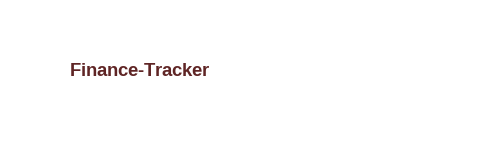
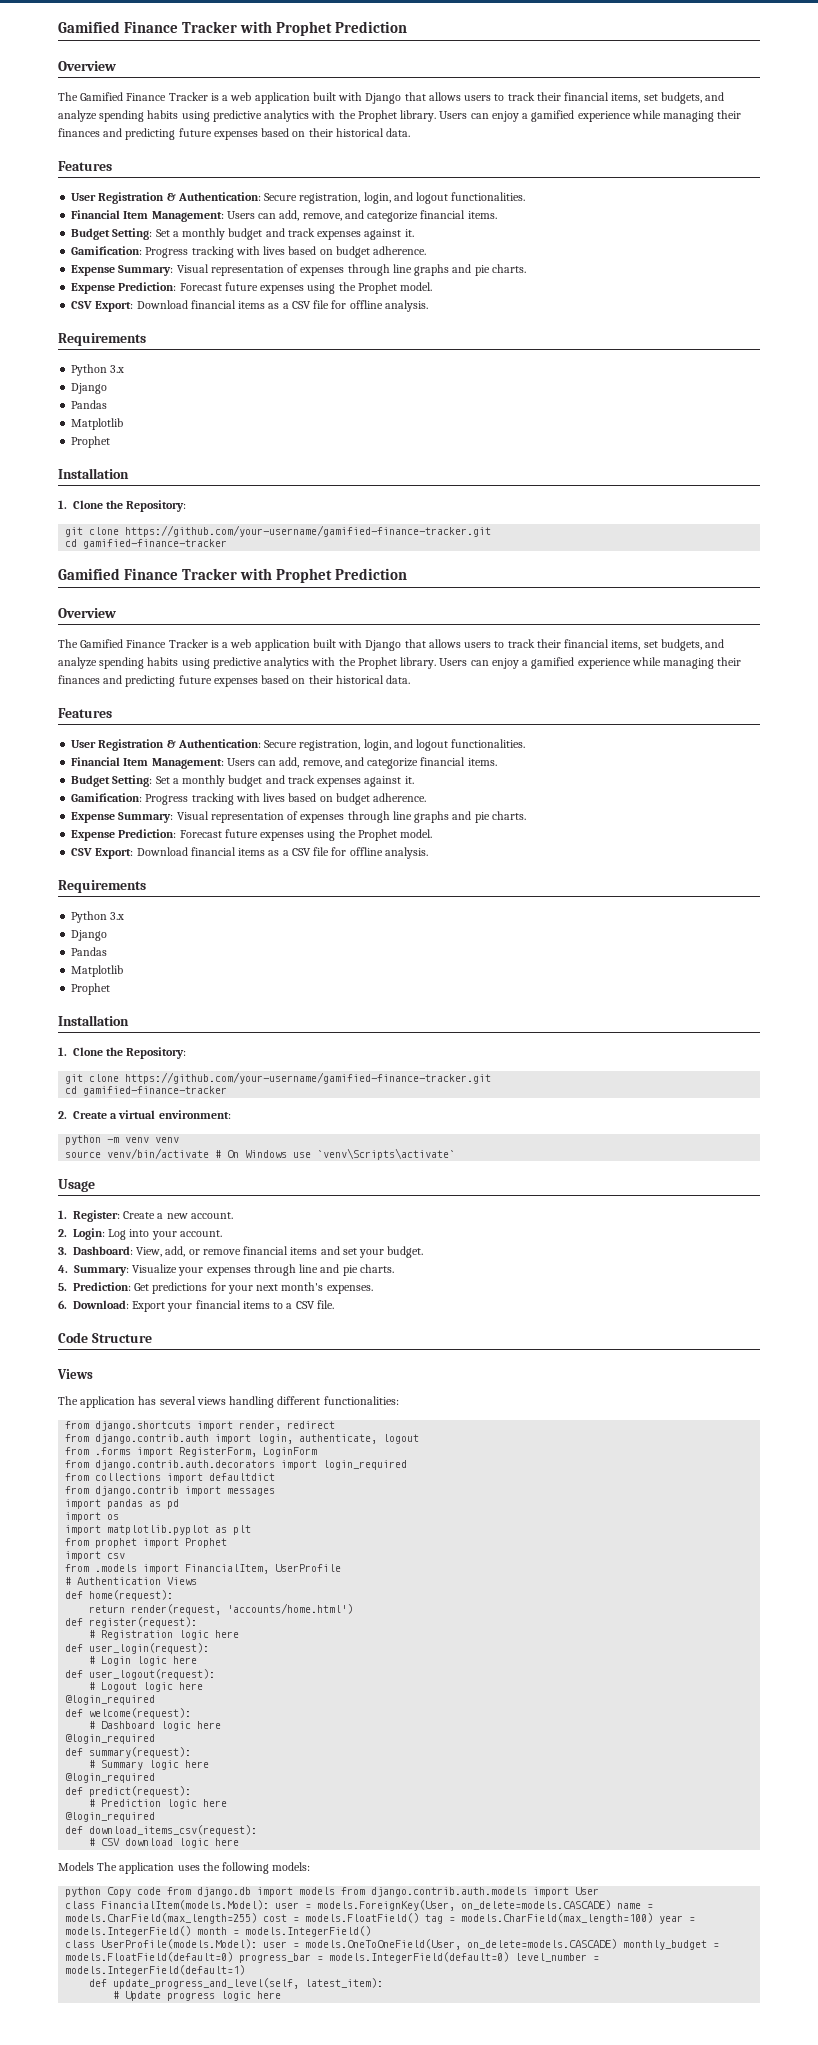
[70,63,209,76] Finance-Tracker -> [58,21,408,36] [58,61,116,71] [58,92,725,104] [58,110,742,122] [58,128,411,140] [58,161,112,171] [71,192,526,204] [71,210,497,222] [71,228,414,240] [71,246,427,258] [71,264,526,276] [71,282,433,294] [71,300,428,312] [58,333,146,346] [71,364,125,376] [71,383,108,394] [71,400,108,409] [71,418,124,430] [71,436,111,448] [58,468,129,479] [58,500,187,512] [65,525,492,537] [65,539,228,549] [58,568,408,583] [58,608,116,618] [58,639,725,651] [58,657,742,669] [58,675,411,687] [58,708,112,718] [71,739,526,751] [71,757,497,769] [71,775,414,787] [71,793,427,805] [71,811,526,823] [71,829,433,841] [71,847,428,859] [58,880,146,893] [71,911,125,923] [71,930,108,941] [71,947,108,956] [71,965,124,977] [71,983,111,995] [58,1015,129,1026] [58,1047,187,1059] [65,1072,492,1084] [65,1086,228,1096] [58,1110,231,1119] [65,1135,180,1145] [65,1148,456,1160] [58,1179,95,1192] [58,1210,233,1222] [58,1228,222,1240] [58,1246,424,1258] [58,1264,394,1276] [58,1282,373,1294] [58,1300,334,1312] [58,1332,152,1343] [57,1369,93,1379] [58,1396,399,1408] [65,1421,336,1431] [65,1434,420,1444] [65,1447,318,1457] [65,1460,408,1470] [65,1473,276,1483] [65,1486,276,1496] [65,1499,180,1509] [65,1512,120,1522] [65,1525,252,1535] [65,1538,228,1548] [65,1551,126,1561] [65,1564,342,1574] [65,1577,198,1585] [65,1590,174,1601] [89,1603,354,1615] [65,1617,198,1628] [89,1630,240,1640] [65,1643,210,1654] [89,1656,198,1666] [65,1669,216,1680] [89,1682,204,1692] [65,1695,156,1705] [65,1708,192,1719] [89,1721,222,1731] [65,1734,156,1744] [65,1747,192,1758] [89,1760,210,1770] [65,1773,156,1783] [65,1786,192,1797] [89,1799,228,1809] [65,1812,156,1822] [65,1825,258,1836] [89,1838,240,1848] [58,1862,311,1874] [65,1887,600,1897] [65,1900,654,1911] [65,1913,696,1924] [65,1926,372,1937] [65,1939,720,1950] [65,1952,600,1963] [65,1965,246,1976] [89,1978,384,1989] [113,1991,282,2001] Gamified Finance Tracker with Prophet Prediction // Overview // The Gamified Finance Tracker is a web application built with Django that allows users to track their financial items, set budgets, and analyze spending habits using predictive analytics with the Prophet library. Users can enjoy a gamified experience while managing their finances and predicting future expenses based on their historical data. // Features // User Registration & Authentication: Secure registration, login, and logout functionalities. // Financial Item Management: Users can add, remove, and categorize financial items. // Budget Setting: Set a monthly budget and track expenses against it. // Gamification: Progress tracking with lives based on budget adherence. // Expense Summary: Visual representation of expenses through line graphs and pie charts. // Expense Prediction: Forecast future expenses using the Prophet model. // CSV Export: Download financial items as a CSV file for offline analysis. // Requirements // Python 3.x // Django // Pandas // Matplotlib // Prophet // Installation // 1. Clone the Repository: // git clone https://github.com/your-username/gamified-finance-tracker.git // cd gamified-finance-tracker // Gamified Finance Tracker with Prophet Prediction // Overview // The Gamified Finance Tracker is a web application built with Django that allows users to track their financial items, set budgets, and analyze spending habits using predictive analytics with the Prophet library. Users can enjoy a gamified experience while managing their finances and predicting future expenses based on their historical data. // Features // User Registration & Authentication: Secure registration, login, and logout functionalities. // Financial Item Management: Users can add, remove, and categorize financial items. // Budget Setting: Set a monthly budget and track expenses against it. // Gamification: Progress tracking with lives based on budget adherence. // Expense Summary: Visual representation of expenses through line graphs and pie charts. // Expense Prediction: Forecast future expenses using the Prophet model. // CSV Export: Download financial items as a CSV file for offline analysis. // Requirements // Python 3.x // Django // Pandas // Matplotlib // Prophet // Installation // 1. Clone the Repository: // git clone https://github.com/your-username/gamified-finance-tracker.git // cd gamified-finance-tracker // 2. Create a virtual environment: // python -m venv venv // source venv/bin/activate # On Windows use `venv\Scripts\activate` // Usage // 1. Register: Create a new account. // 2. Login: Log into your account. // 3. Dashboard: View, add, or remove financial items and set your budget. // 4. Summary: Visualize your expenses through line and pie charts. // 5. Prediction: Get predictions for your next month's expenses. // 6. Download: Export your financial items to a CSV file. // Code Structure // Views // The application has several views handling different functionalities: // from django.shortcuts import render, redirect // from django.contrib.auth import login, authenticate, logout // from .forms import RegisterForm, LoginForm // from django.contrib.auth.decorators import login_required // from collections import defaultdict // from django.contrib import messages // import pandas as pd // import os // import matplotlib.pyplot as plt // from prophet import Prophet // import csv // from .models import FinancialItem, UserProfile // # Authentication Views // def home(request): // return render(request, 'accounts/home.html') // def register(request): // # Registration logic here // def user_login(request): // # Login logic here // def user_logout(request): // # Logout logic here // @login_required // def welcome(request): // # Dashboard logic here // @login_required // def summary(request): // # Summary logic here // @login_required // def predict(request): // # Prediction logic here // @login_required // def download_items_csv(request): // # CSV download logic here // Models The application uses the following models: // python Copy code from django.db import models from django.contrib.auth.models import User // class FinancialItem(models.Model): user = models.ForeignKey(User, on_delete=models.CASCADE) name = models.CharField(max_length=255) cost = models.FloatField() tag = models.CharField(max_length=100) year = models.IntegerField() month = models.IntegerField() // class UserProfile(models.Model): user = models.OneToOneField(User, on_delete=models.CASCADE) monthly_budget = models.FloatField(default=0) progress_bar = models.IntegerField(default=0) level_number = models.IntegerField(default=1) // def update_progress_and_level(self, latest_item): // # Update progress logic here

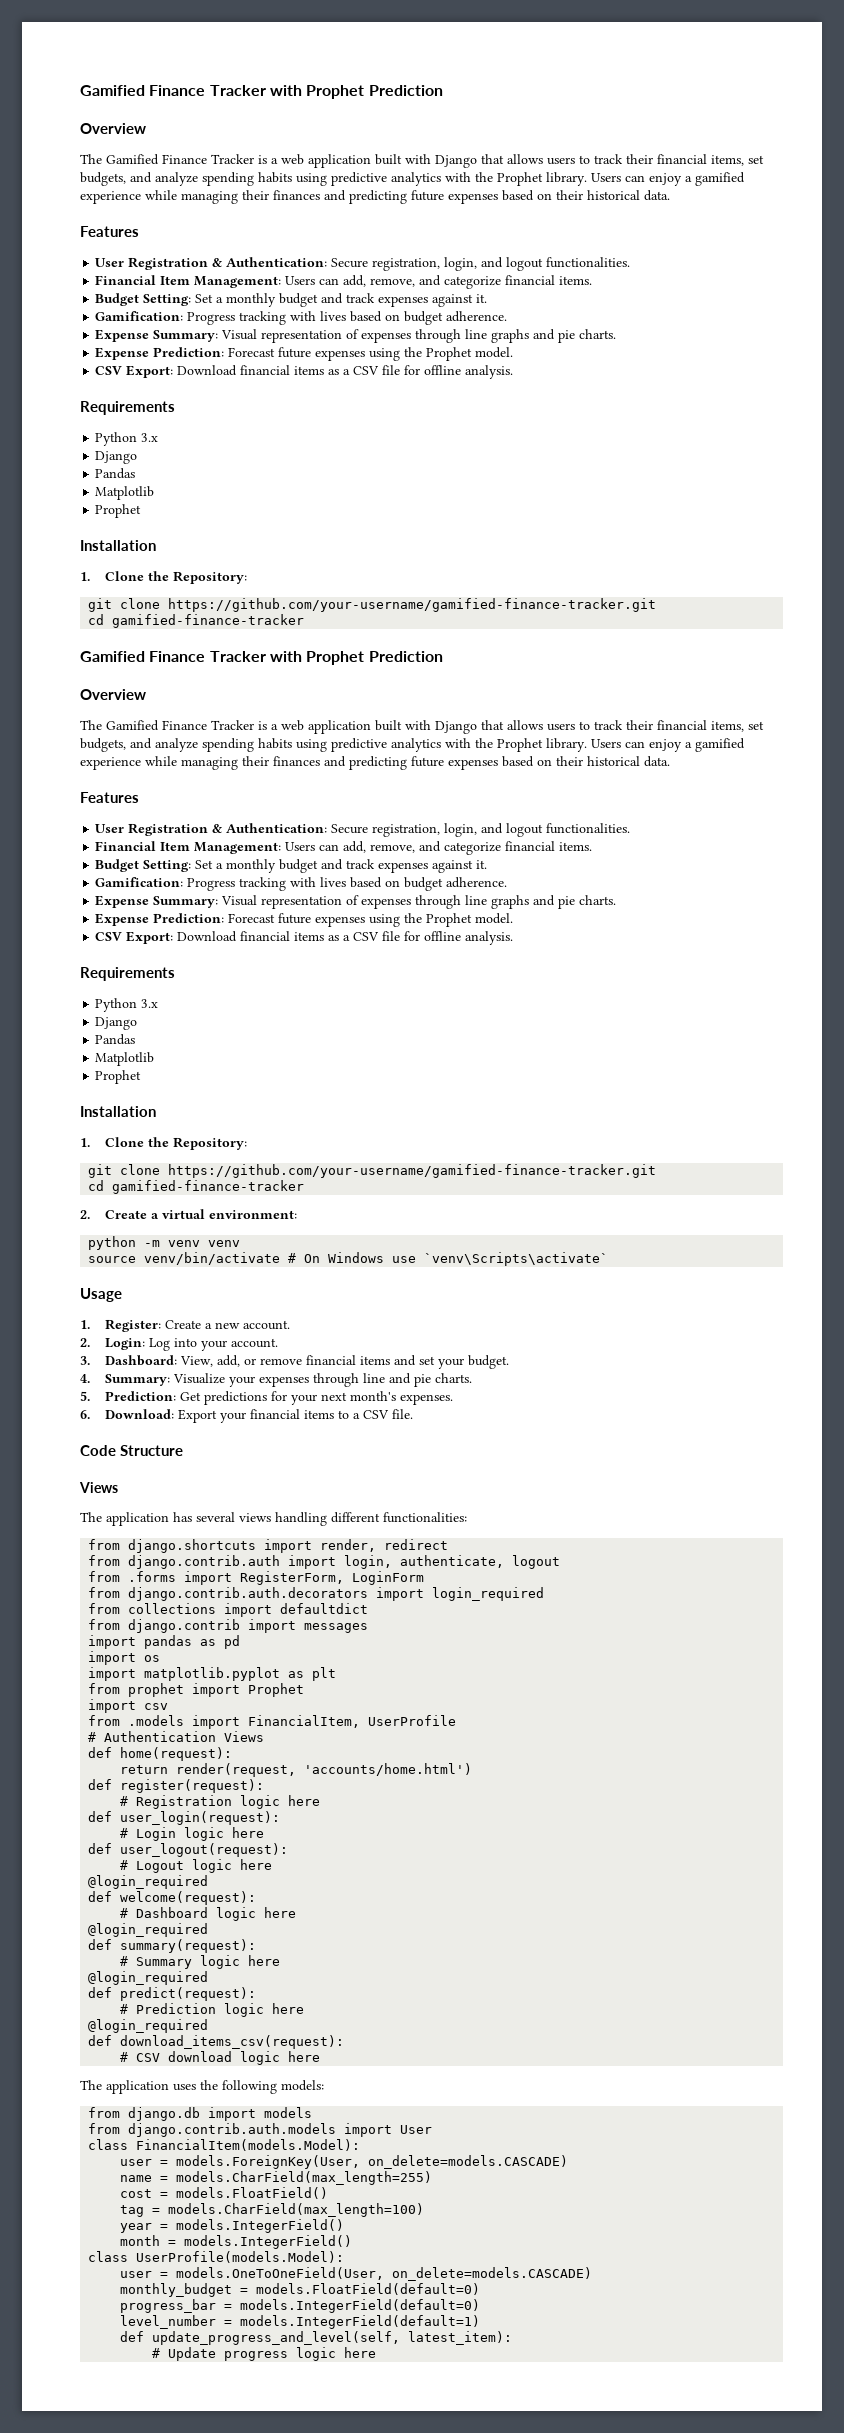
[58,1862,94,1871] Models -> (321, 2056) none
[65,1887,162,1897] python Copy code -> (324, 2085) none
(336, 1891) none -> (313, 2112) //
(270, 1905) none -> (361, 2145) //
(612, 1905) none -> (569, 2162) //
(258, 1918) none -> (433, 2178) //
(420, 1918) none -> (329, 2193) //
(654, 1918) none -> (425, 2210) //
(192, 1931) none -> (345, 2226) //
(258, 1944) none -> (345, 2257) //
(618, 1944) none -> (593, 2274) //
(234, 1957) none -> (481, 2289) //
(510, 1957) none -> (481, 2306) //

